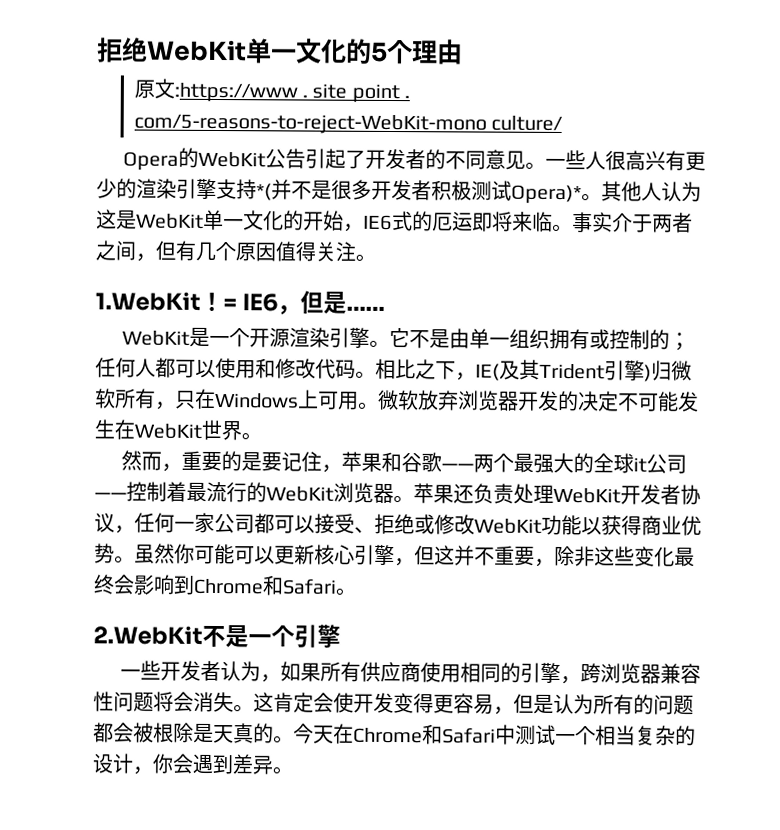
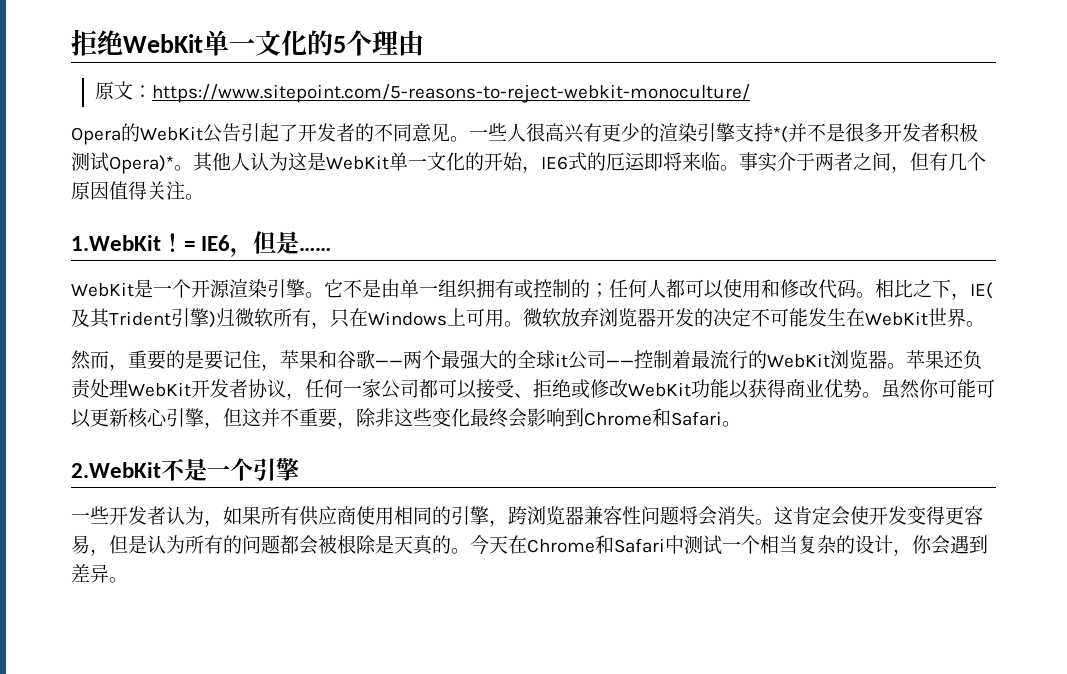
[173,82,411,104] [133,113,564,135] :https://www . site point . com/5-reasons-to-reject-WebKit-mono culture/ -> [132,84,750,103] ：https://www.sitepoint.com/5-reasons-to-reject-webkit-monoculture/

